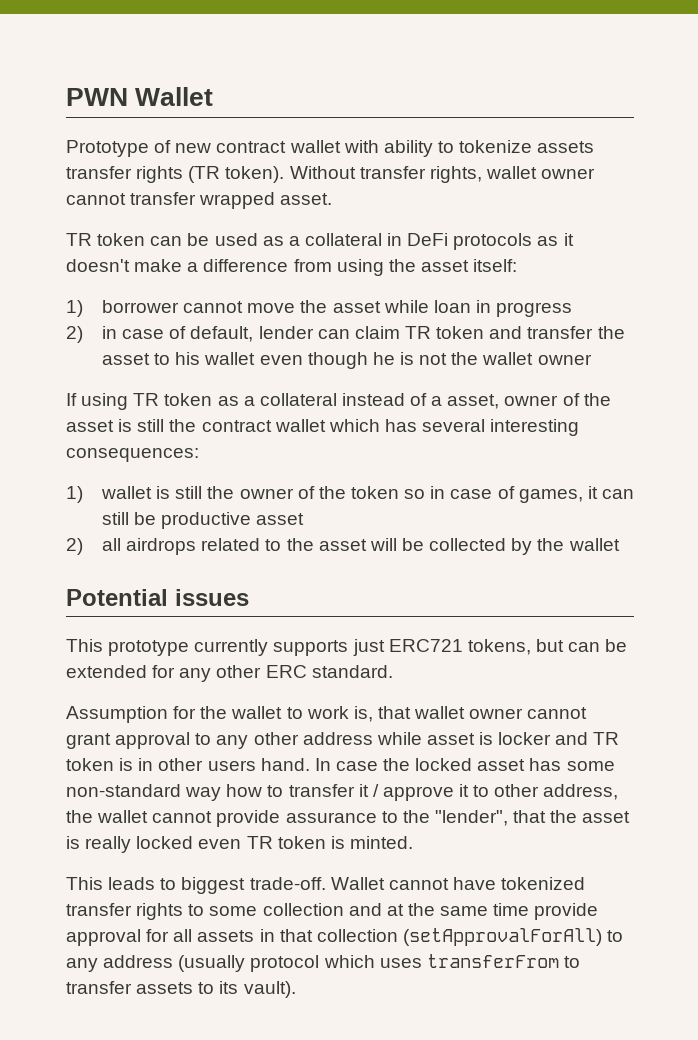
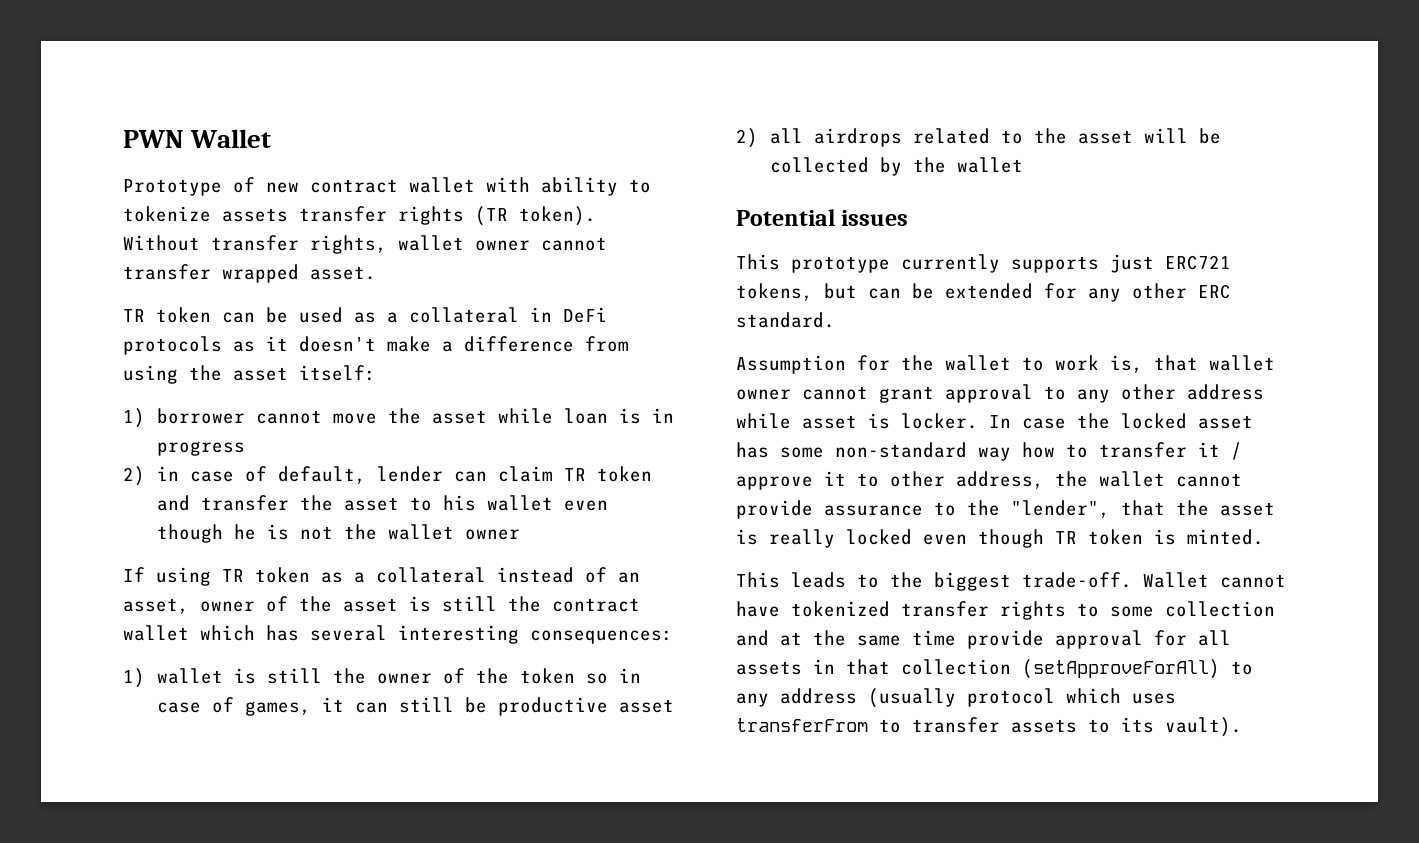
(471, 306) none -> [619,408,642,424] is
[431,396,443,406] a -> [618,572,640,583] an
[498,732,620,745] [66,758,310,771] locker and TR token is in other users hand. -> [901,413,978,429] locker.
(242, 844) none -> [978,529,1044,548] though
(177, 884) none -> [890,572,923,588] the
[402,928,602,946] (setApprovalForAll) -> [1022,659,1220,679] (setApproveForAll)

